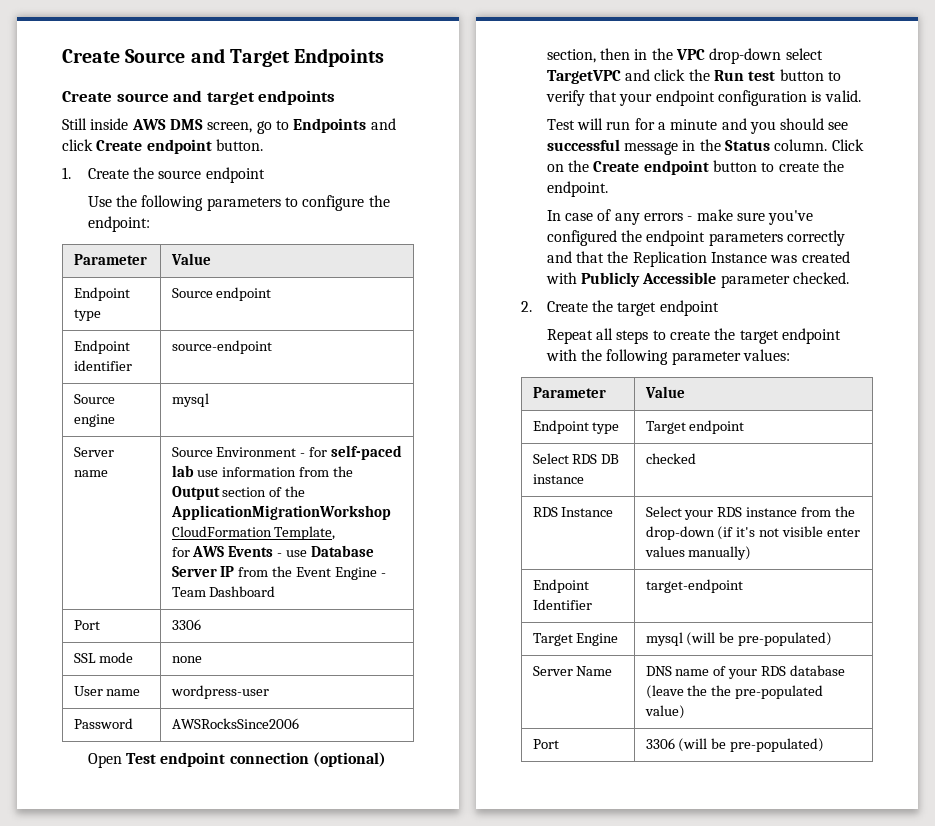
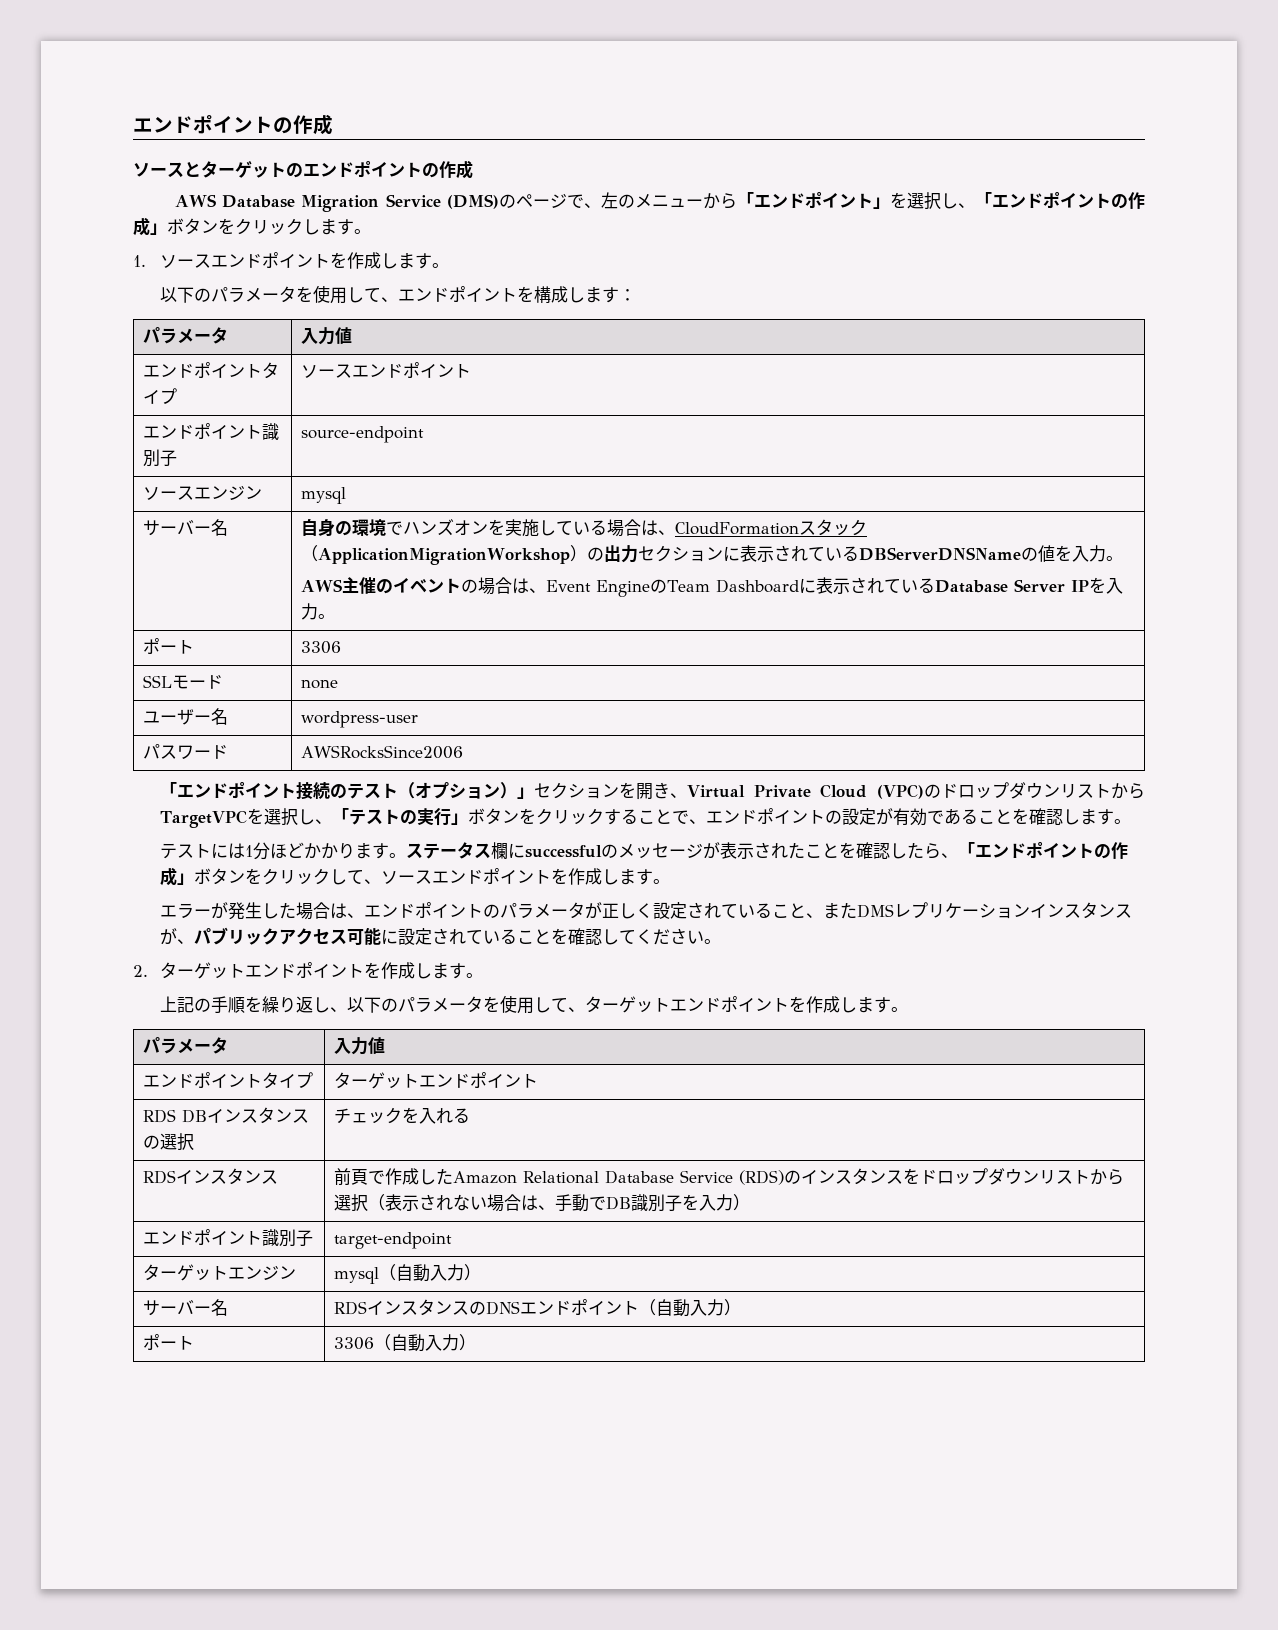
[62,48,385,67] [62,90,336,105] [62,118,396,134] [62,139,263,154] [62,167,265,183] [87,195,390,211] [87,216,150,232] [73,254,147,265] [170,253,211,265] [73,287,130,301] [73,309,101,321] [171,287,272,301] [73,340,130,354] [73,360,132,371] [171,340,272,354] [73,394,115,404] [73,414,115,427] [171,393,209,407] [73,447,114,457] [73,470,108,477] [171,445,403,460] [171,465,354,477] [171,486,306,500] [170,505,391,520] [171,526,336,540] [171,545,375,557] [171,566,387,580] [171,586,276,597] [73,620,100,630] Create Source and Target Endpoints // Create source and target endpoints // Still inside AWS DMS screen, go to Endpoints and click Create endpoint button. // 1. Create the source endpoint // Use the following parameters to configure the endpoint: // Parameter | Value // Endpoint type | Source endpoint // Endpoint identifier | source-endpoint // Source engine | mysql // Server name | Source Environment - for self-paced lab use information from the Output section of the ApplicationMigrationWorkshop CloudFormation Template, // for AWS Events - use Database Server IP from the Event Engine - Team Dashboard // Port -> [133,114,333,135] [133,160,473,179] [174,191,1145,212] [133,217,371,236] [133,252,450,269] [160,285,637,304] [143,327,229,344] [301,327,353,345] [143,362,280,379] [143,388,178,404] [301,362,472,378] [143,423,280,441] [143,449,178,467] [301,426,425,443] [143,485,263,500] [301,487,347,504] [143,519,229,536] [301,518,868,537] [301,545,1124,565] [301,577,1124,597] [301,603,336,620] [143,638,195,654] エンドポイントの作成 // ソースとターゲットのエンドポイントの作成 // AWS Database Migration Service (DMS)のページで、左のメニューから「エンドポイント」を選択し、「エンドポイントの作成」ボタンをクリックします。 // 1.ソースエンドポイントを作成します。 // 以下のパラメータを使用して、エンドポイントを構成します： // パラメータ | 入力値 // エンドポイントタイプ | ソースエンドポイント // エンドポイント識別子 | source-endpoint // ソースエンジン | mysql // サーバー名 | 自身の環境でハンズオンを実施している場合は、CloudFormationスタック（ApplicationMigrationWorkshop）の出力セクションに表示されているDBServerDNSNameの値を入力。 // AWS主催のイベントの場合は、Event EngineのTeam Dashboardに表示されているDatabase Server IPを入力。 // ポート
[99,652,134,663] mode -> [172,675,224,689] モード
[73,686,141,696] User name -> [143,708,229,725] ユーザー名
[73,718,133,729] Password -> [143,744,229,759] パスワード
[87,752,386,768] [546,48,823,64] [546,69,841,84] [545,90,861,106] [546,118,849,134] [546,139,864,155] [546,160,844,175] [546,181,608,197] [546,209,814,225] [546,230,845,246] [546,251,850,267] [545,272,849,288] [521,300,719,316] [546,328,841,344] [545,349,790,365] [532,387,606,398] [644,386,685,398] [532,420,620,434] [645,420,745,434] [532,453,620,464] [532,474,584,484] [645,453,696,464] [532,507,614,517] [645,506,856,520] [645,526,861,540] [644,546,752,560] [532,579,589,593] [532,599,592,610] [645,579,743,593] [532,633,619,646] [645,632,833,646] [532,666,613,676] [645,665,846,679] [645,685,824,699] [644,705,685,719] [532,739,559,749] [645,738,825,752] Open Test endpoint connection (optional) section, then in the VPC drop-down select TargetVPC and click the Run test button to verify that your endpoint configuration is valid. // Test will run for a minute and you should see successful message in the Status column. Click on the Create endpoint button to create the endpoint. // In case of any errors - make sure you've configured the endpoint parameters correctly and that the Replication Instance was created with Publicly Accessible parameter checked. // 2. Create the target endpoint // Repeat all steps to create the target endpoint with the following parameter values: // Parameter | Value // Endpoint type | Target endpoint // Select RDS DB instance | checked // RDS Instance | Select your RDS instance from the drop-down (if it's not visible enter values manually) // Endpoint Identifier | target-endpoint // Target Engine | mysql (will be pre-populated) // Server Name | DNS name of your RDS database (leave the the pre-populated value) // Port | 3306 (will be pre-populated) -> [160,781,1145,800] [160,808,1132,828] [160,841,1129,860] [160,867,671,886] [160,902,1133,920] [160,927,722,945] [133,962,484,979] [160,995,909,1014] [143,1037,229,1054] [334,1037,386,1055] [143,1072,314,1089] [334,1072,539,1089] [143,1107,310,1124] [143,1133,195,1151] [334,1107,471,1124] [143,1168,279,1185] [334,1168,1125,1186] [334,1194,751,1212] [143,1229,314,1247] [334,1232,453,1249] [143,1264,297,1281] [334,1264,482,1284] [143,1299,229,1316] [334,1299,742,1317] [143,1334,195,1350] [334,1334,477,1352] 「エンドポイント接続のテスト（オプション）」セクションを開き、Virtual Private Cloud (VPC)のドロップダウンリストからTargetVPCを選択し、「テストの実行」ボタンをクリックすることで、エンドポイントの設定が有効であることを確認します。 // テストには1分ほどかかります。ステータス欄にsuccessfulのメッセージが表示されたことを確認したら、「エンドポイントの作成」ボタンをクリックして、ソースエンドポイントを作成します。 // エラーが発生した場合は、エンドポイントのパラメータが正しく設定されていること、またDMSレプリケーションインスタンスが、パブリックアクセス可能に設定されていることを確認してください。 // 2.ターゲットエンドポイントを作成します。 // 上記の手順を繰り返し、以下のパラメータを使用して、ターゲットエンドポイントを作成します。 // パラメータ | 入力値 // エンドポイントタイプ | ターゲットエンドポイント // RDS DBインスタンスの選択 | チェックを入れる // RDSインスタンス | 前頁で作成したAmazon Relational Database Service (RDS)のインスタンスをドロップダウンリストから選択（表示されない場合は、手動でDB識別子を入力） // エンドポイント識別子 | target-endpoint // ターゲットエンジン | mysql（自動入力） // サーバー名 | RDSインスタンスのDNSエンドポイント（自動入力） // ポート | 3306（自動入力）

